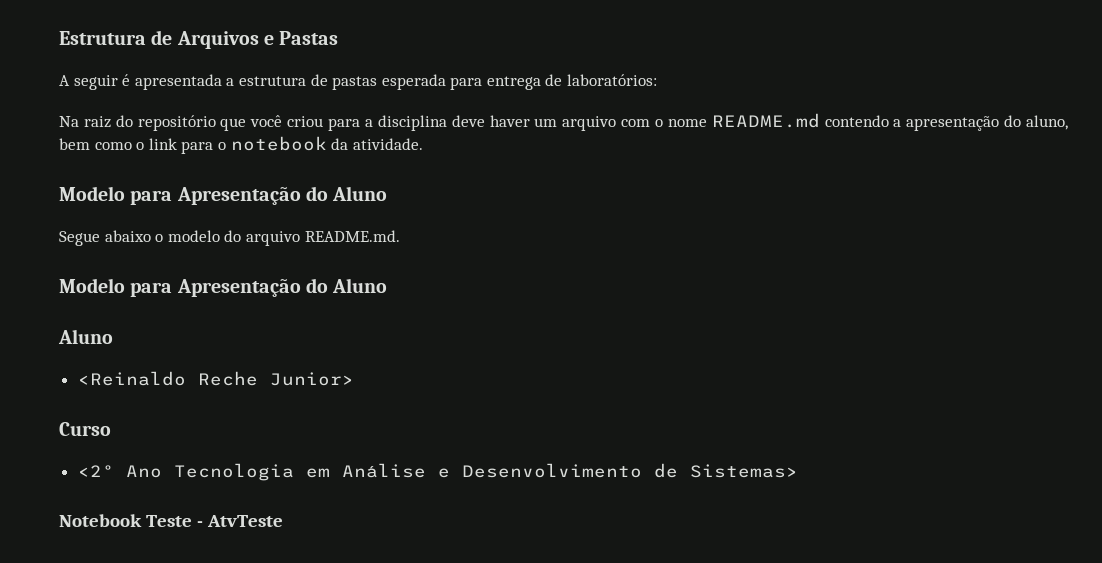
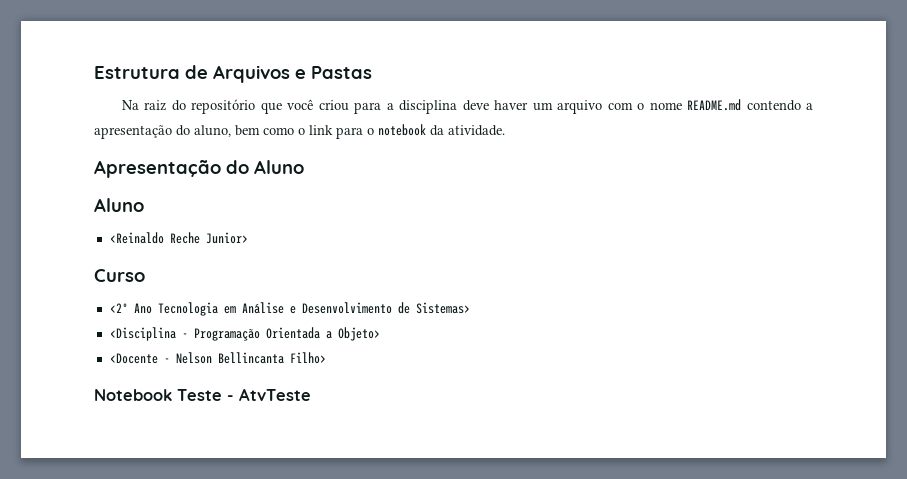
[59,74,658,90] // A seguir é apresentada a estrutura de pastas esperada para entrega de laboratórios: -> (372, 72) none
[59,186,388,205] [59,230,400,246] [59,278,173,297] Modelo para Apresentação do Aluno // Segue abaixo o modelo do arquivo README.md. // Modelo para -> (505, 130) none
(798, 471) none -> [109,327,380,341] [109,352,326,364] // <Disciplina - Programação Orientada a Objeto> // <Docente - Nelson Bellincanta Filho>

